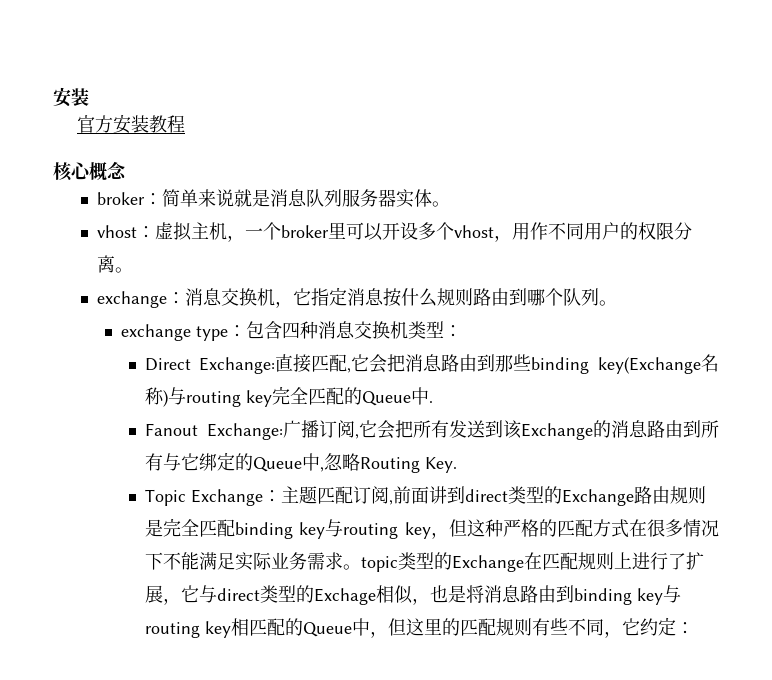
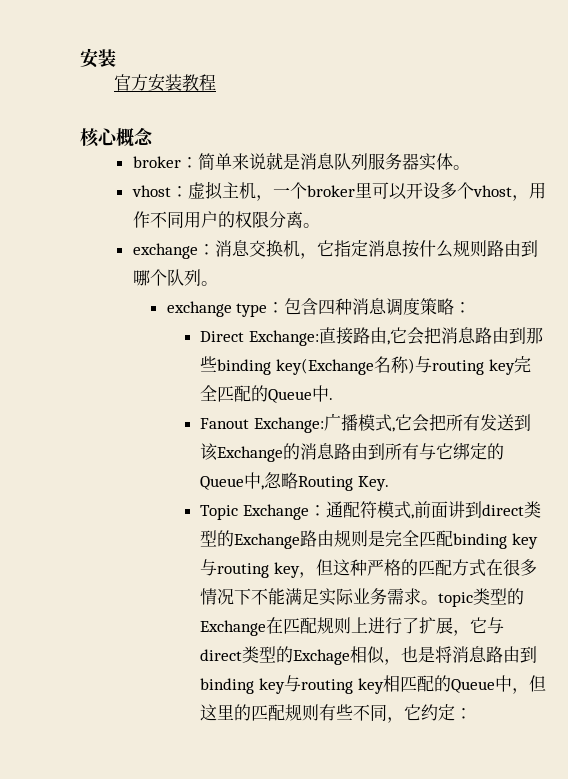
[353,321,444,339] 交换机类型 -> [386,298,455,316] 调度策略
[311,354,348,372] 匹配 -> [352,327,387,344] 路由
[319,420,356,438] 订阅 -> [357,414,392,432] 模式
[280,486,389,504] 主题匹配订阅 -> [325,501,411,519] 通配符模式

